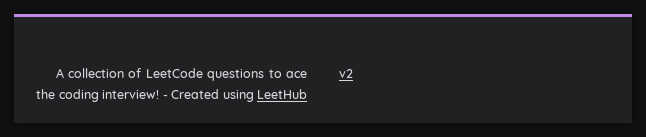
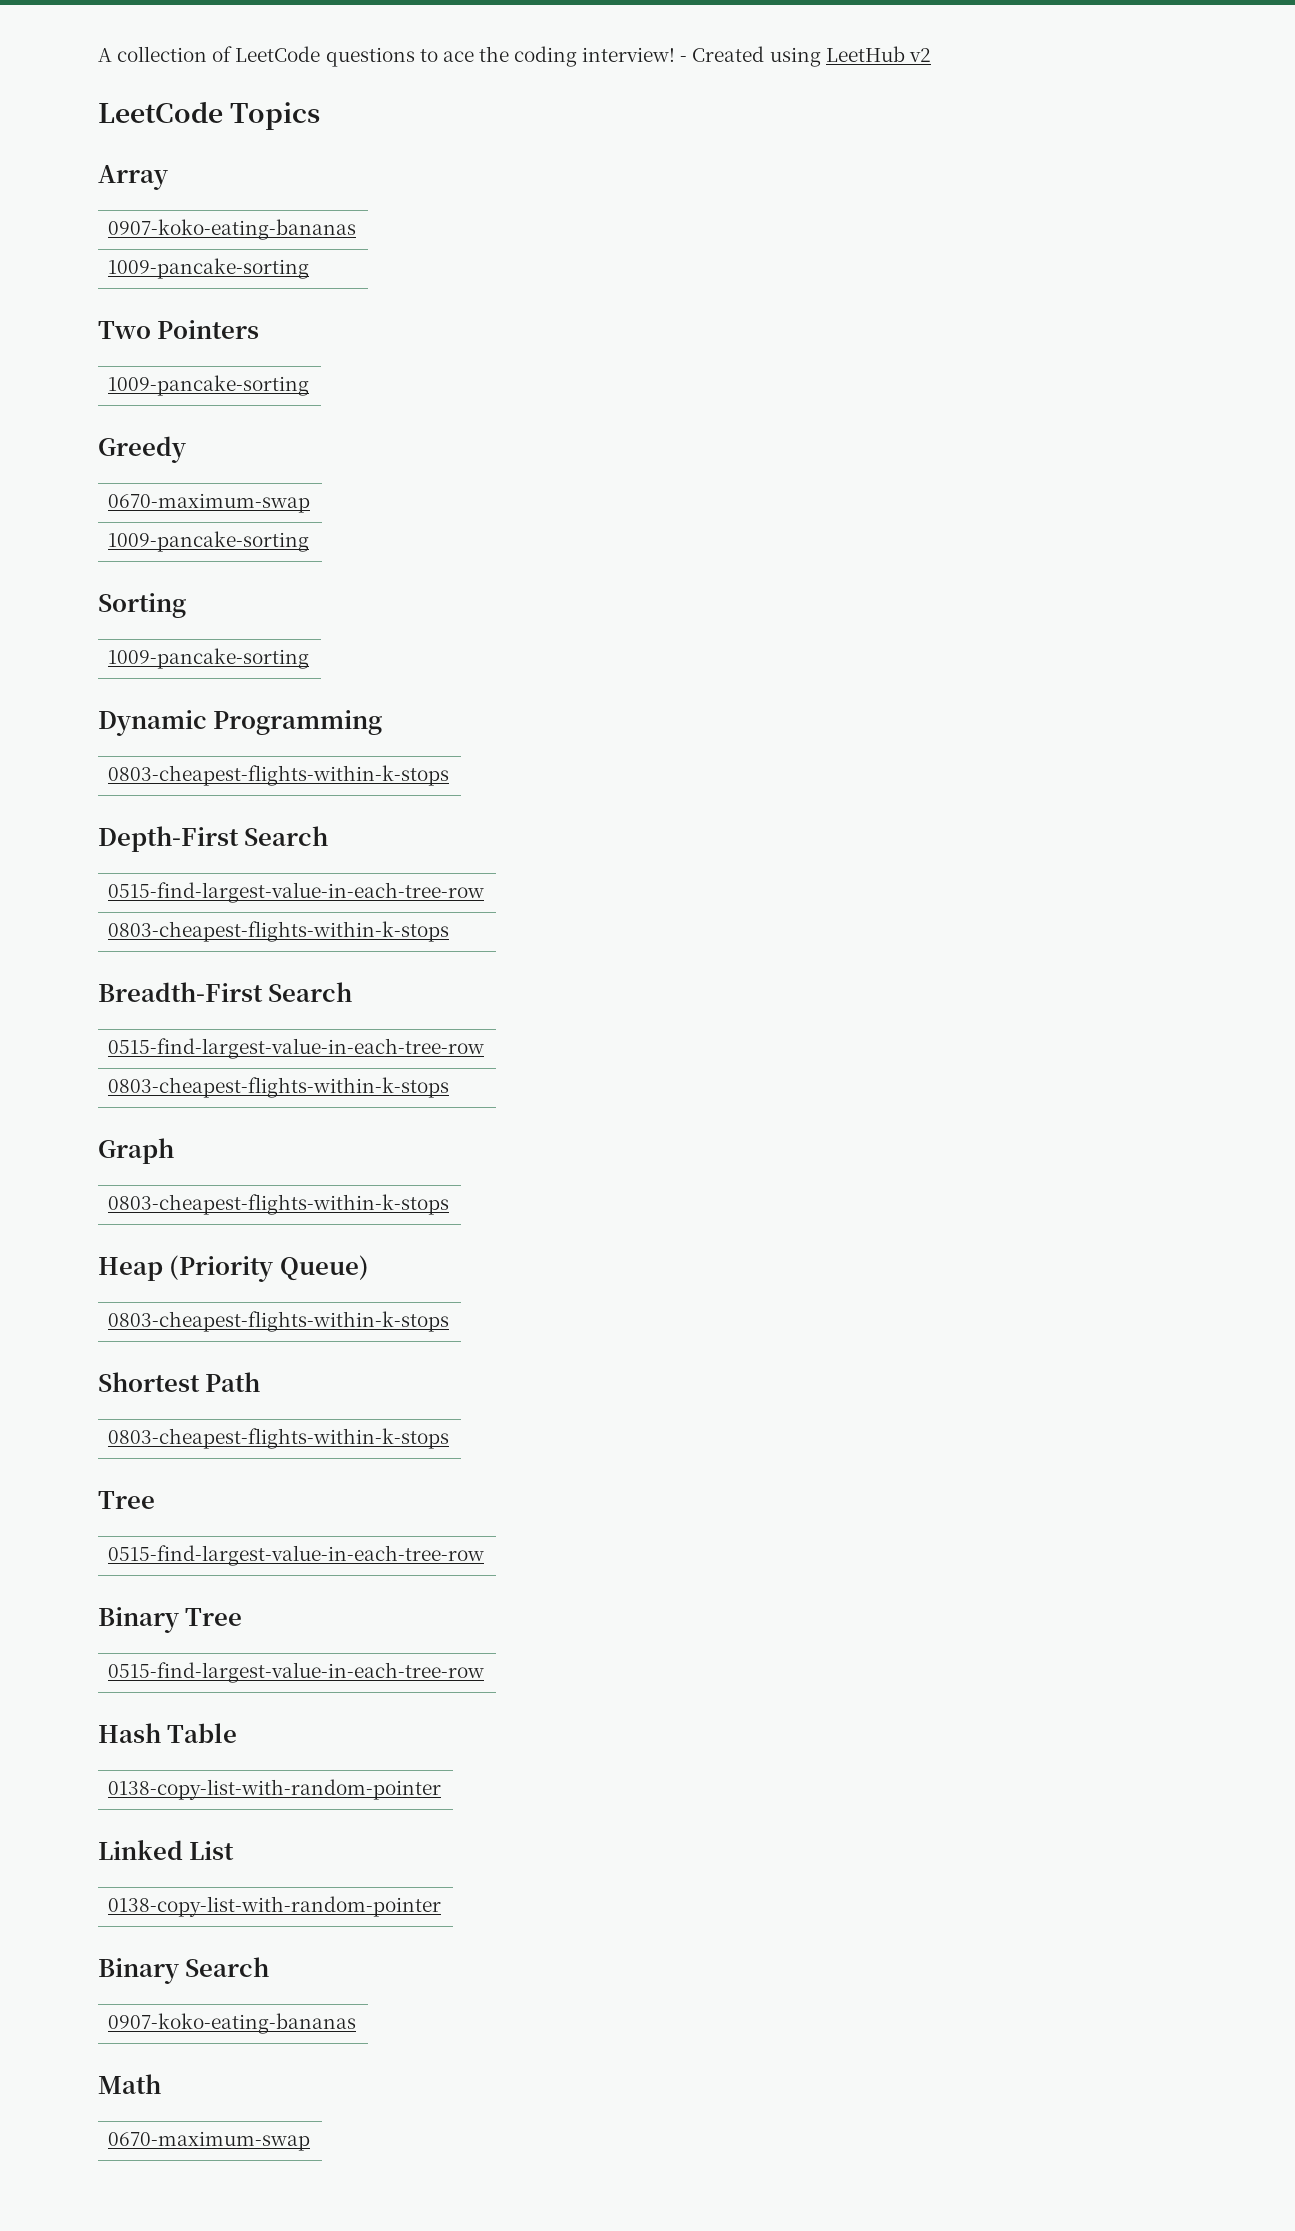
(353, 73) none -> [98,101,321,130] [98,165,168,190] [108,219,357,240] [108,258,310,279] [98,320,260,339] [108,375,310,396] [98,436,186,463] [108,493,311,513] [108,531,310,552] [98,593,186,618] [108,648,310,669] [98,710,383,736] [108,765,450,786] [98,826,329,852] [108,882,485,903] [108,921,450,942] [98,982,353,1002] [108,1038,485,1059] [108,1077,450,1098] [98,1138,174,1164] [108,1194,450,1215] [98,1255,369,1282] [108,1311,450,1332] [98,1372,261,1392] [108,1428,450,1449] [98,1491,155,1509] [108,1545,485,1566] [98,1607,243,1633] [108,1662,485,1683] [98,1723,238,1743] [108,1779,442,1800] [98,1840,235,1860] [108,1896,442,1917] [98,1957,270,1984] [108,2013,357,2034] [98,2074,161,2094] [108,2131,311,2151] // LeetCode Topics // Array // 0907-koko-eating-bananas // 1009-pancake-sorting // Two Pointers // 1009-pancake-sorting // Greedy // 0670-maximum-swap // 1009-pancake-sorting // Sorting // 1009-pancake-sorting // Dynamic Programming // 0803-cheapest-flights-within-k-stops // Depth-First Search // 0515-find-largest-value-in-each-tree-row // 0803-cheapest-flights-within-k-stops // Breadth-First Search // 0515-find-largest-value-in-each-tree-row // 0803-cheapest-flights-within-k-stops // Graph // 0803-cheapest-flights-within-k-stops // Heap (Priority Queue) // 0803-cheapest-flights-within-k-stops // Shortest Path // 0803-cheapest-flights-within-k-stops // Tree // 0515-find-largest-value-in-each-tree-row // Binary Tree // 0515-find-largest-value-in-each-tree-row // Hash Table // 0138-copy-list-with-random-pointer // Linked List // 0138-copy-list-with-random-pointer // Binary Search // 0907-koko-eating-bananas // Math // 0670-maximum-swap

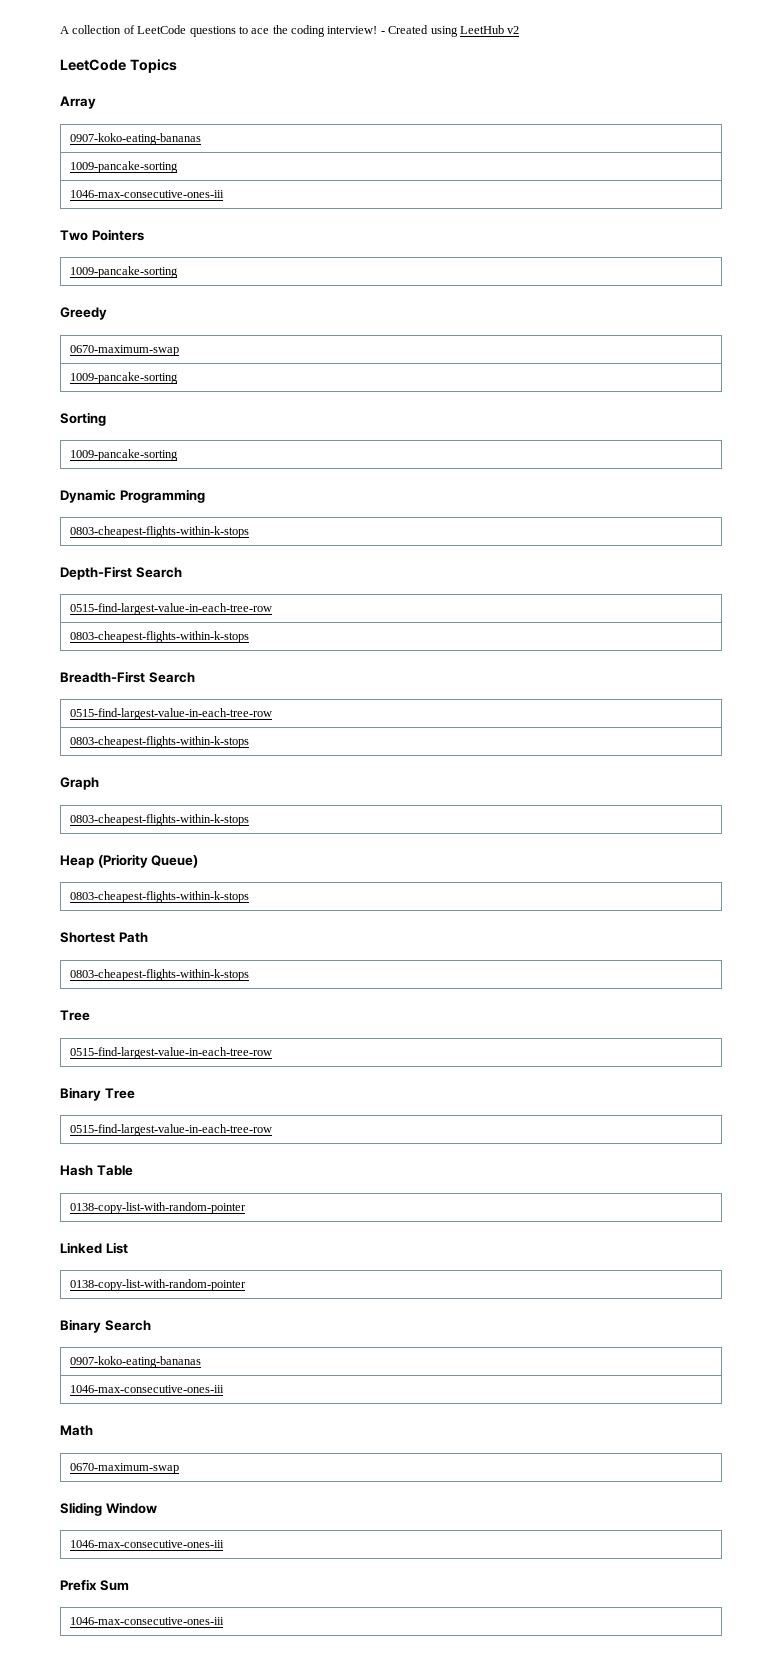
(310, 268) none -> [69,190,224,198] // 1046-max-consecutive-ones-iii
(357, 2023) none -> [69,1385,224,1393] // 1046-max-consecutive-ones-iii
(311, 2141) none -> [60,1502,157,1516] [69,1540,224,1548] [60,1579,129,1591] [69,1617,224,1625] // Sliding Window // 1046-max-consecutive-ones-iii // Prefix Sum // 1046-max-consecutive-ones-iii

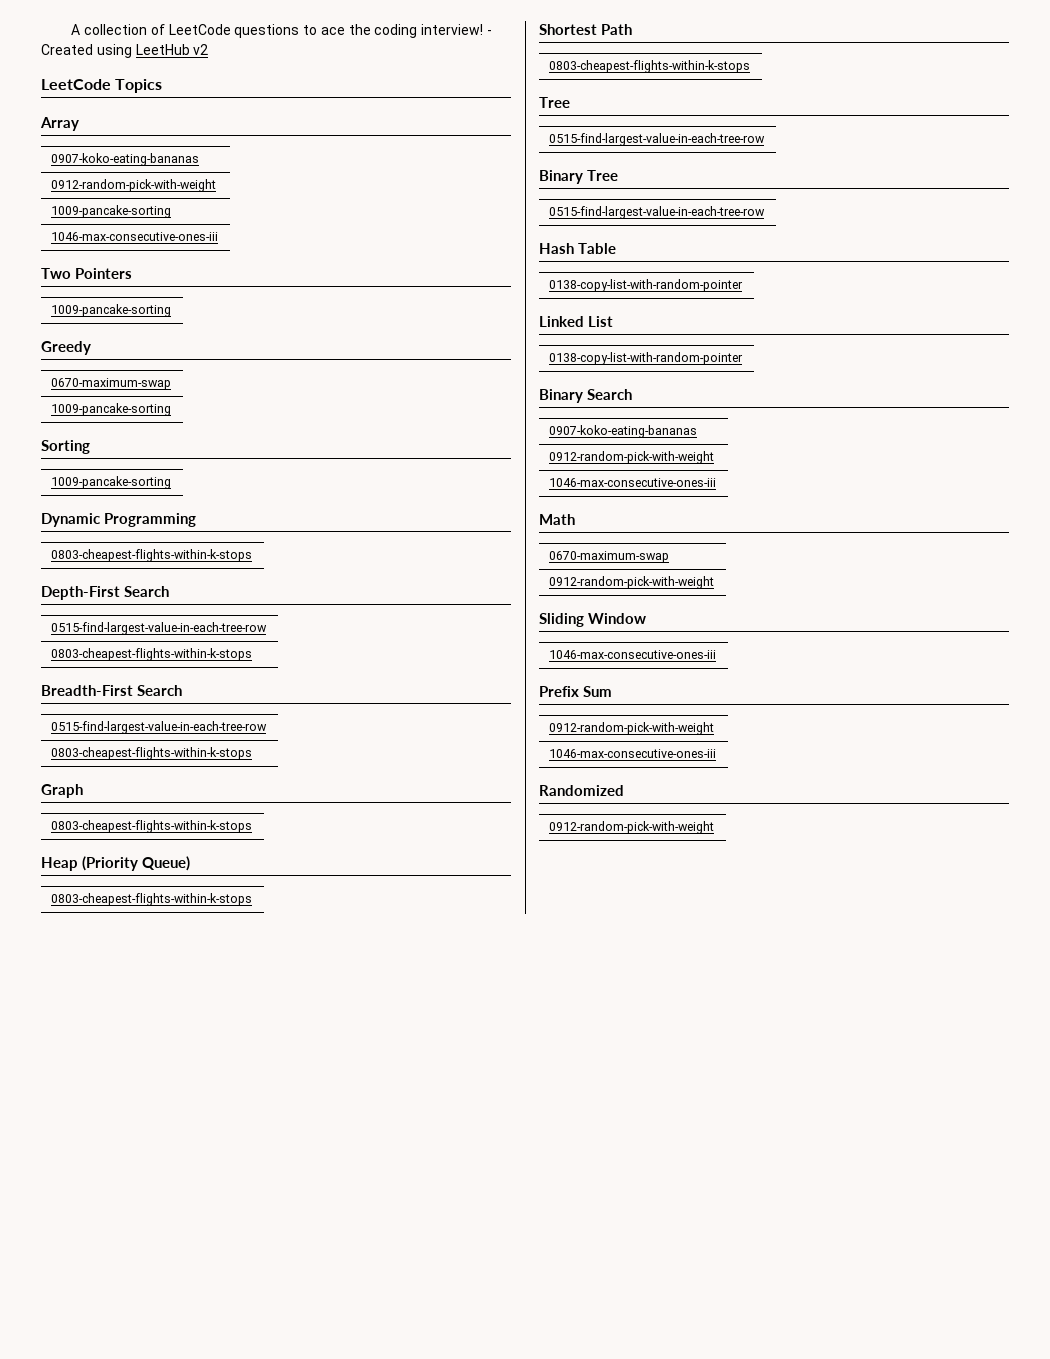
(201, 139) none -> [51,179,217,192] // 0912-random-pick-with-weight
(201, 1362) none -> [549,451,715,464] // 0912-random-pick-with-weight
(179, 1468) none -> [549,576,715,589] // 0912-random-pick-with-weight
[69,1617,224,1625] // 1046-max-consecutive-ones-iii -> [549,722,715,735] [549,749,717,758] [539,785,624,796] [549,821,715,834] // 0912-random-pick-with-weight // 1046-max-consecutive-ones-iii // Randomized // 0912-random-pick-with-weight

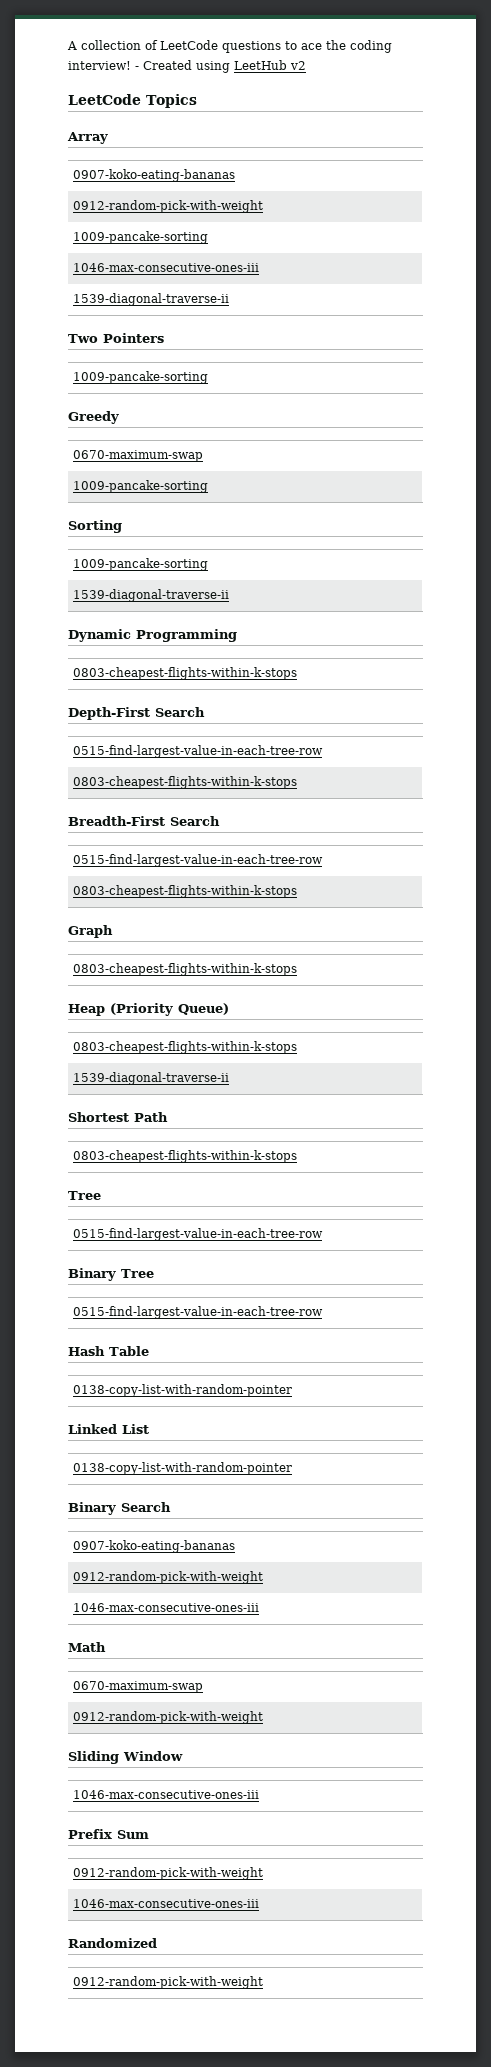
(219, 236) none -> [73,293,230,306] // 1539-diagonal-traverse-ii
(172, 482) none -> [73,589,230,602] // 1539-diagonal-traverse-ii
(253, 899) none -> [73,1072,230,1085] // 1539-diagonal-traverse-ii

